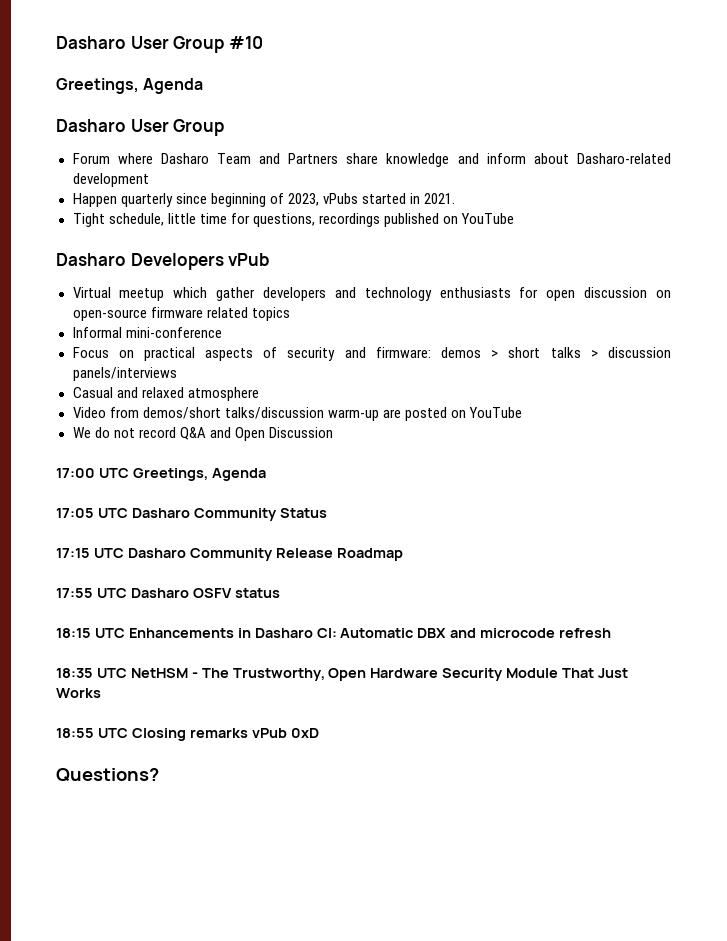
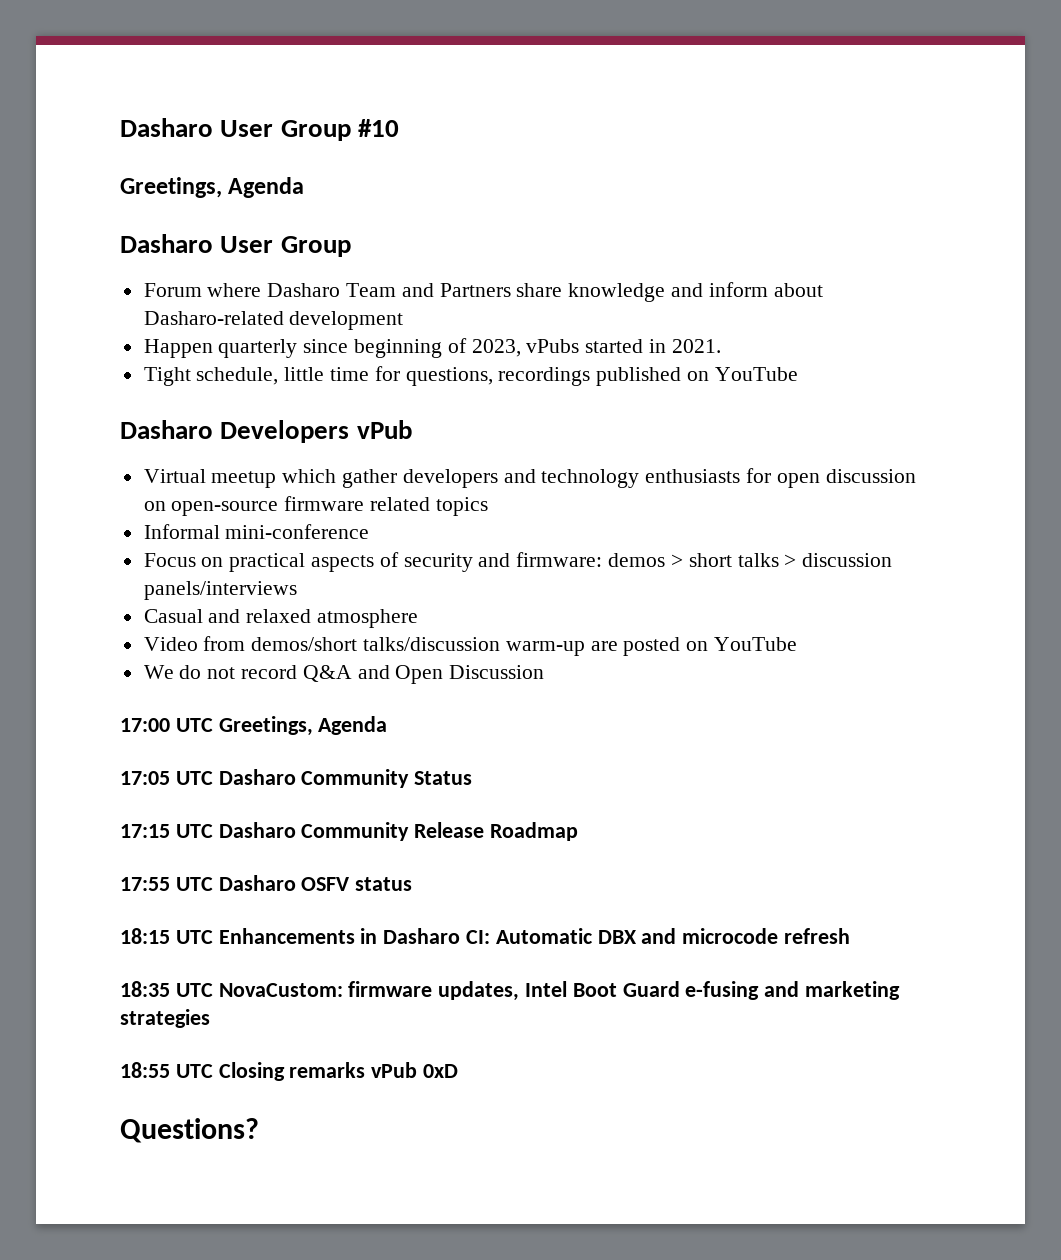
[130,668,629,681] [56,688,101,698] NetHSM - The Trustworthy, Open Hardware Security Module That Just Works -> [218,981,901,1001] [120,1009,210,1028] NovaCustom: firmware updates, Intel Boot Guard e-fusing and marketing strategies

